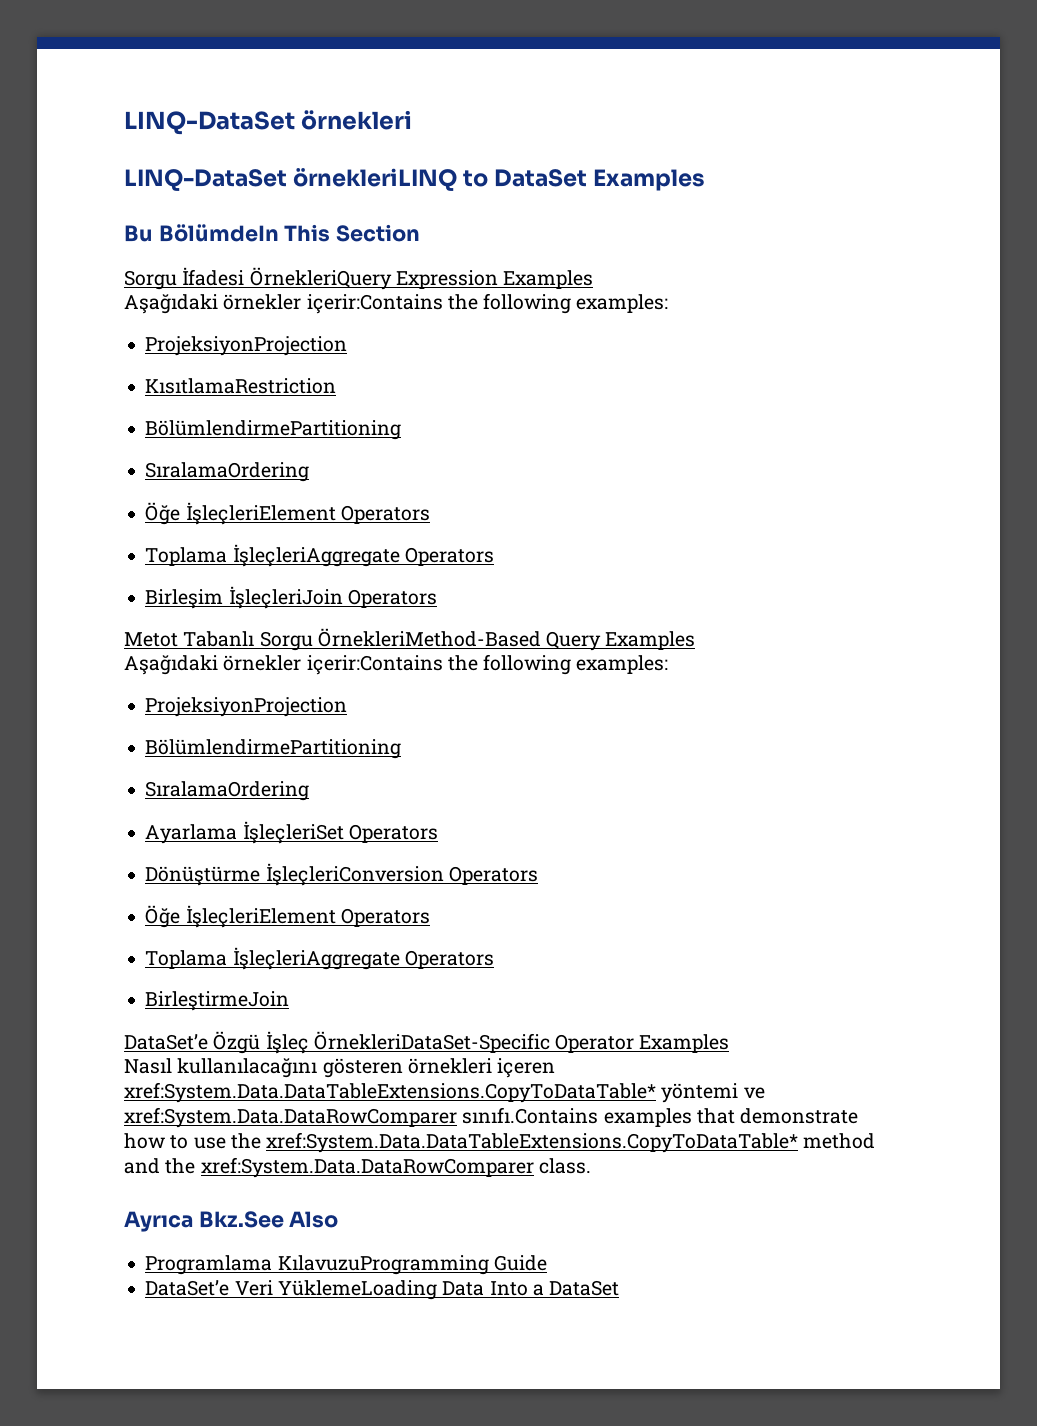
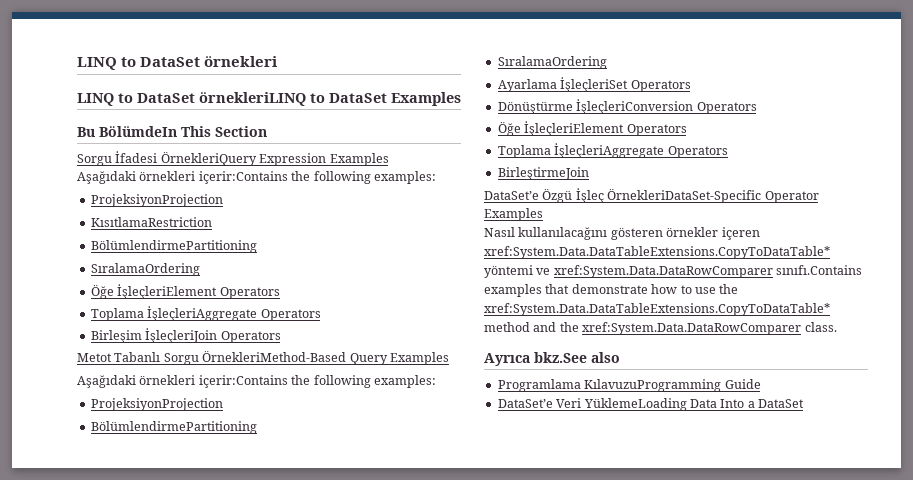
[124,110,413,135] [124,169,287,191] LINQ-DataSet örnekleri // LINQ-DataSet -> [77,56,279,70] [77,93,195,106] LINQ to DataSet örnekleri // LINQ to DataSet
[223,294,302,310] örnekler -> [139,171,196,181] örnekleri
[223,655,302,671] örnekler -> [139,375,196,385] örnekleri
[407,1058,492,1074] örnekleri -> [666,227,719,237] örnekler
[198,1211,339,1228] Bkz.See Also -> [534,352,620,363] bkz.See also

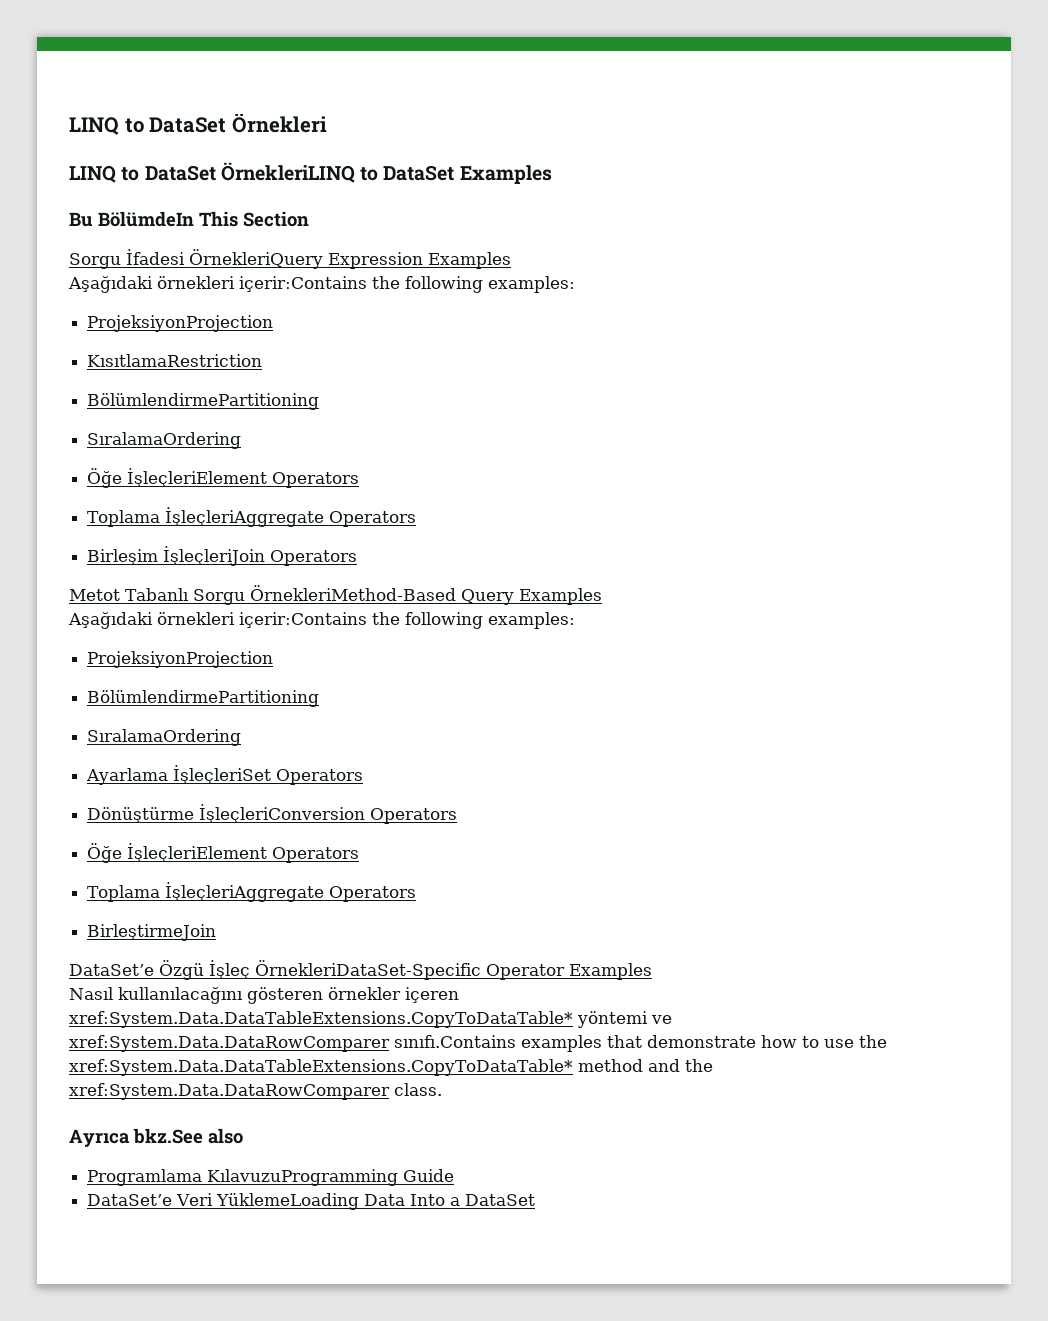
[77,56,279,70] [77,92,306,106] LINQ to DataSet örnekleri // LINQ to DataSet örnekleriLINQ -> [69,113,327,135] [69,162,355,183] LINQ to DataSet Örnekleri // LINQ to DataSet ÖrnekleriLINQ

